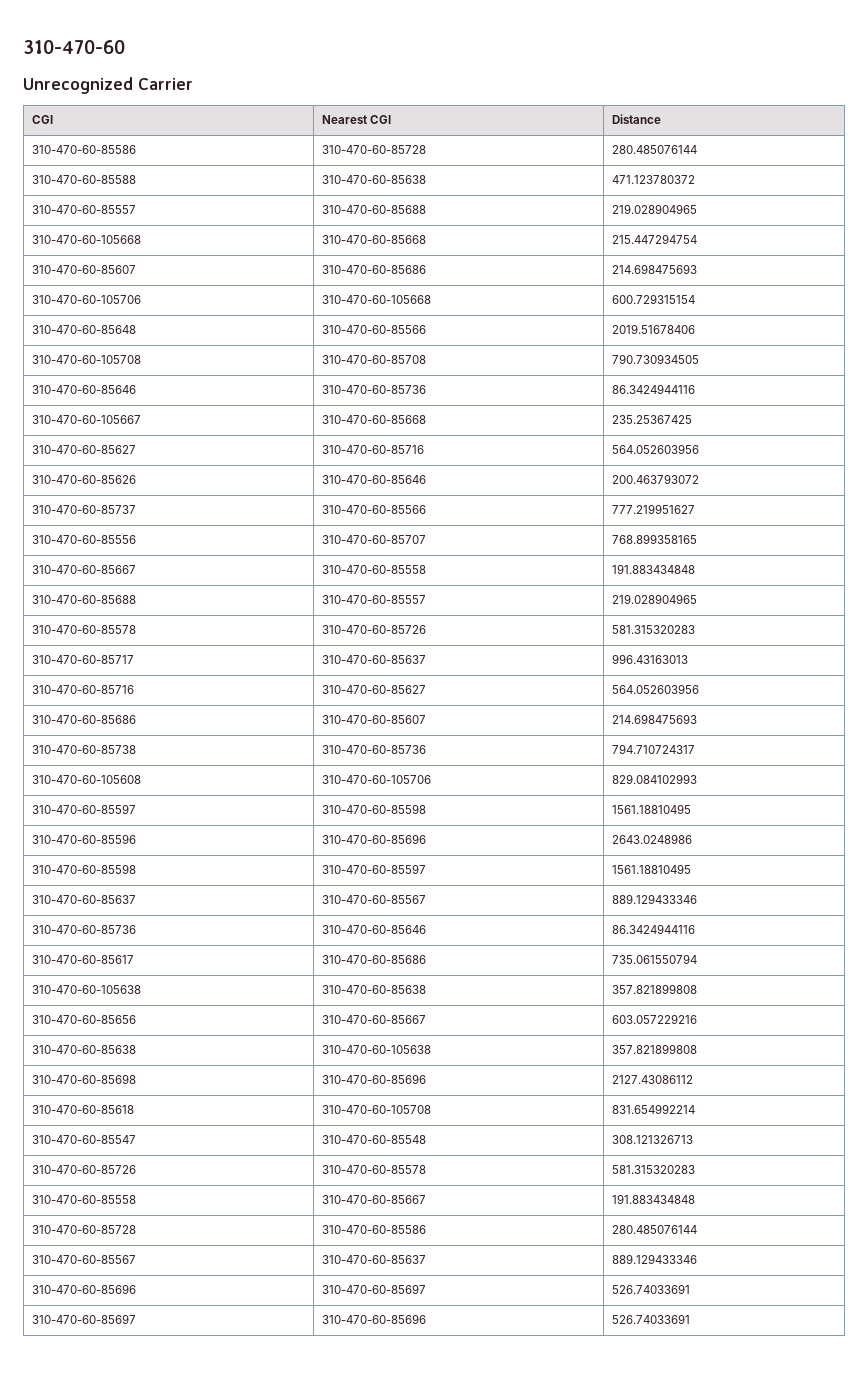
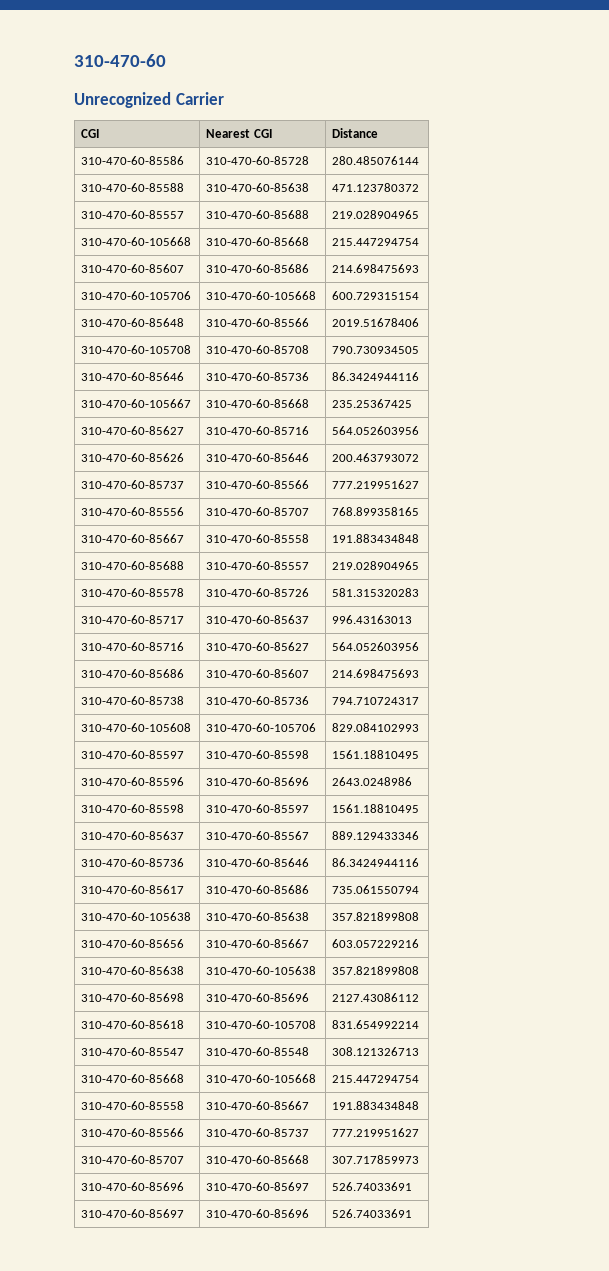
[32,1165,137,1174] [322,1165,427,1174] [612,1165,696,1174] 310-470-60-85726 | 310-470-60-85578 | 581.315320283 -> [81,1074,185,1083] [206,1074,317,1083] [332,1075,420,1083] 310-470-60-85668 | 310-470-60-105668 | 215.447294754
[32,1225,137,1234] [322,1225,427,1234] [612,1225,698,1234] [32,1255,137,1264] [322,1255,427,1264] [612,1254,698,1264] 310-470-60-85728 | 310-470-60-85586 | 280.485076144 // 310-470-60-85567 | 310-470-60-85637 | 889.129433346 -> [81,1128,185,1137] [206,1128,310,1137] [332,1128,420,1137] [81,1155,185,1164] [206,1155,310,1164] [332,1155,420,1164] 310-470-60-85566 | 310-470-60-85737 | 777.219951627 // 310-470-60-85707 | 310-470-60-85668 | 307.717859973

